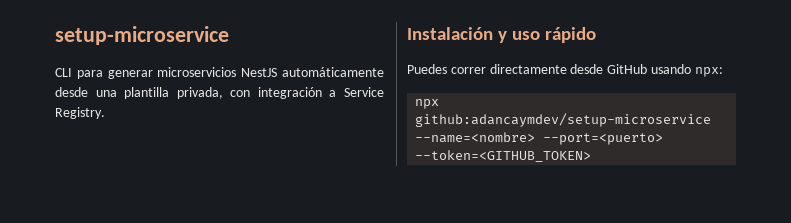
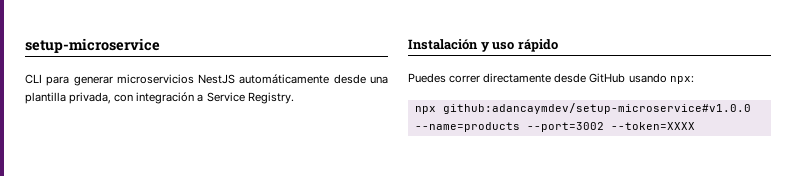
[415,113,712,127] [415,132,664,145] [415,150,592,162] github:adancaymdev/setup-microservice --name=<nombre> --port=<puerto> --token=<GITHUB_TOKEN> -> [442,103,751,114] [414,122,695,132] github:adancaymdev/setup-microservice#v1.0.0 --name=products --port=3002 --token=XXXX

